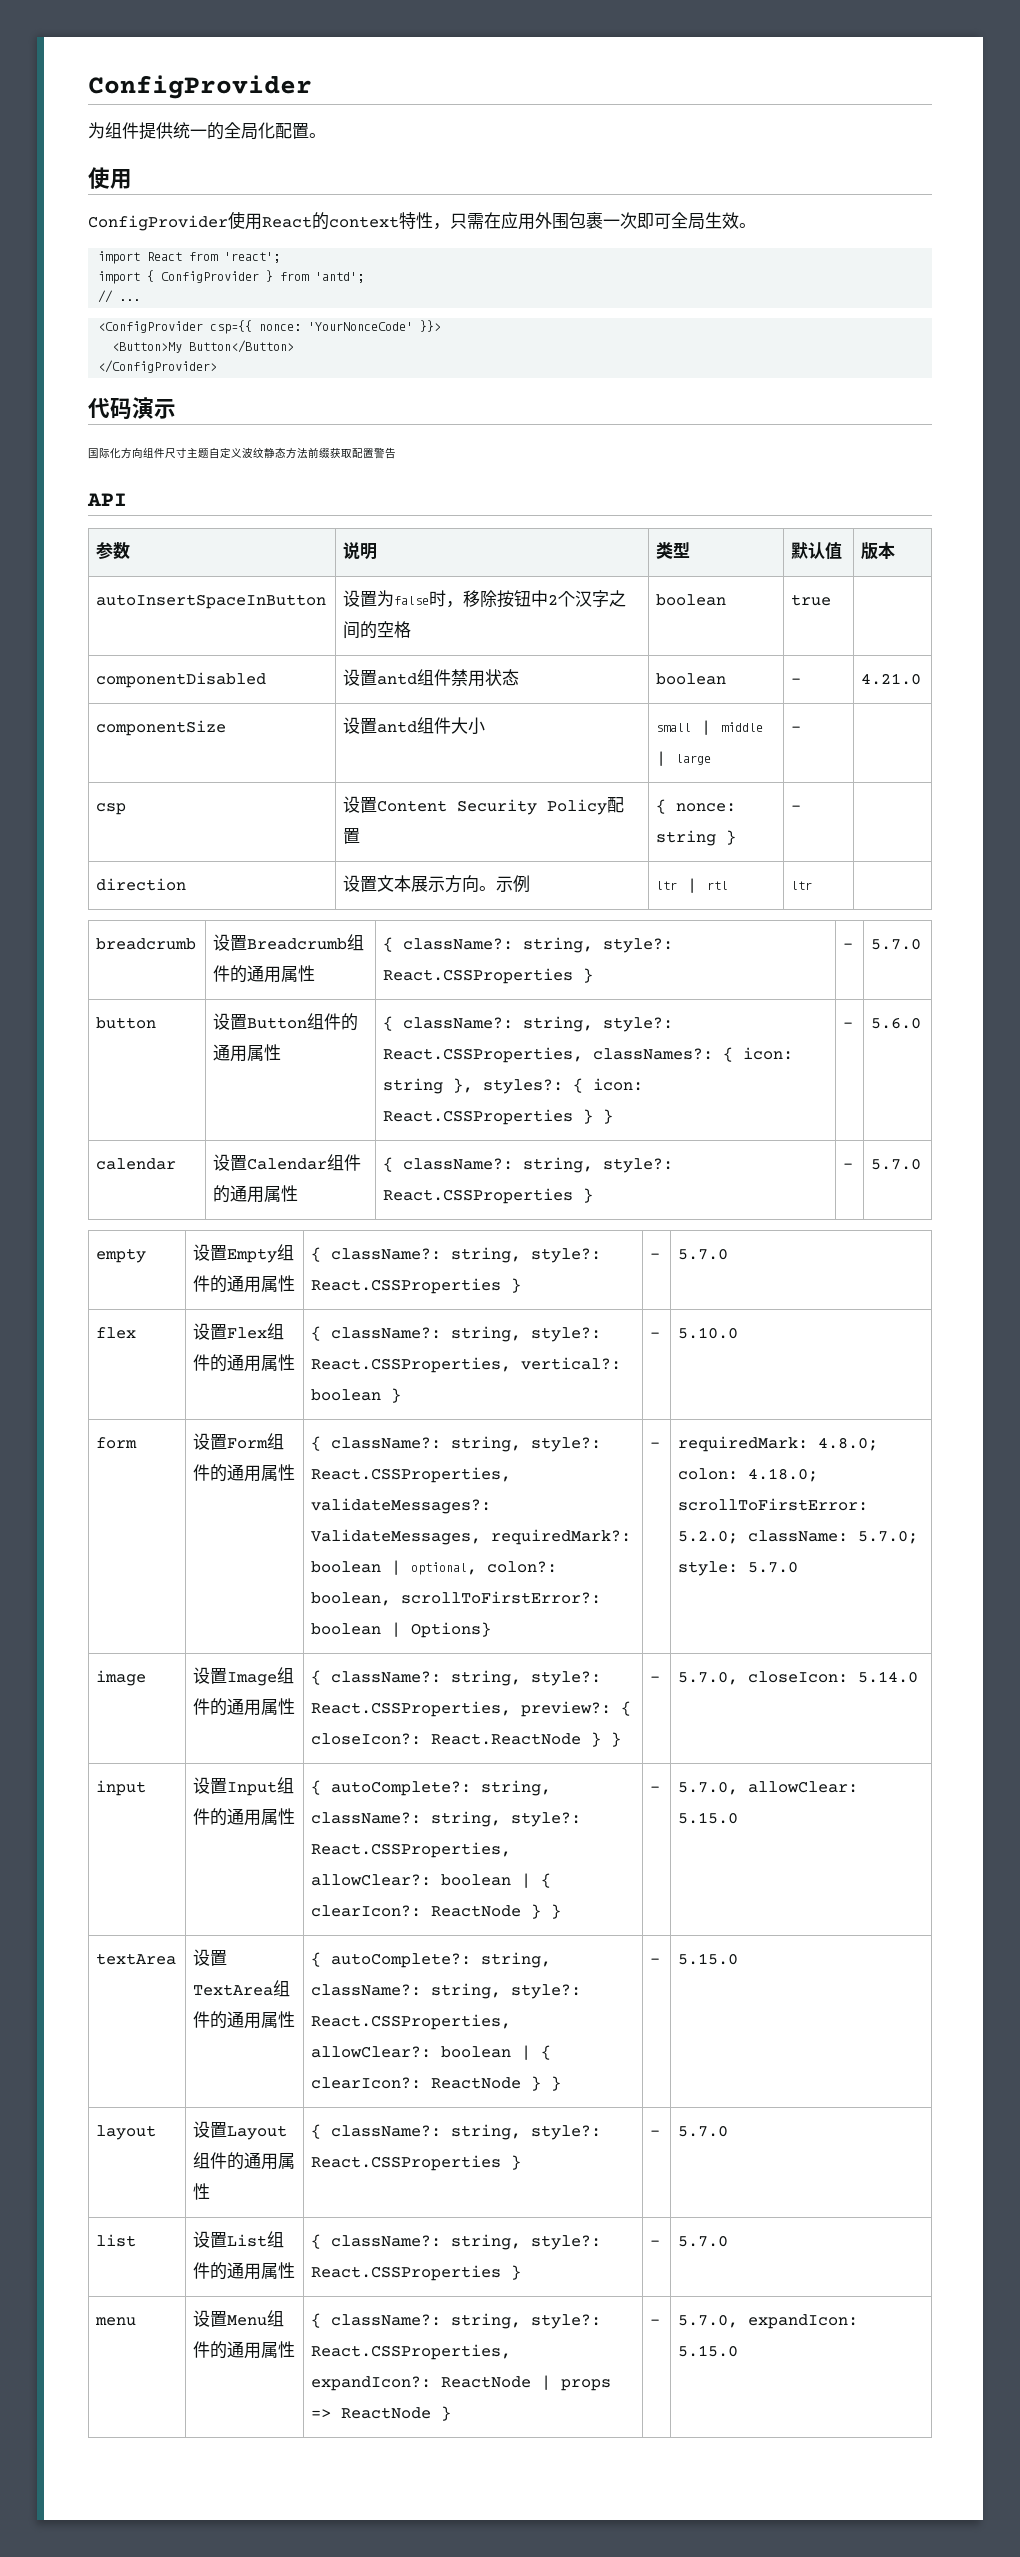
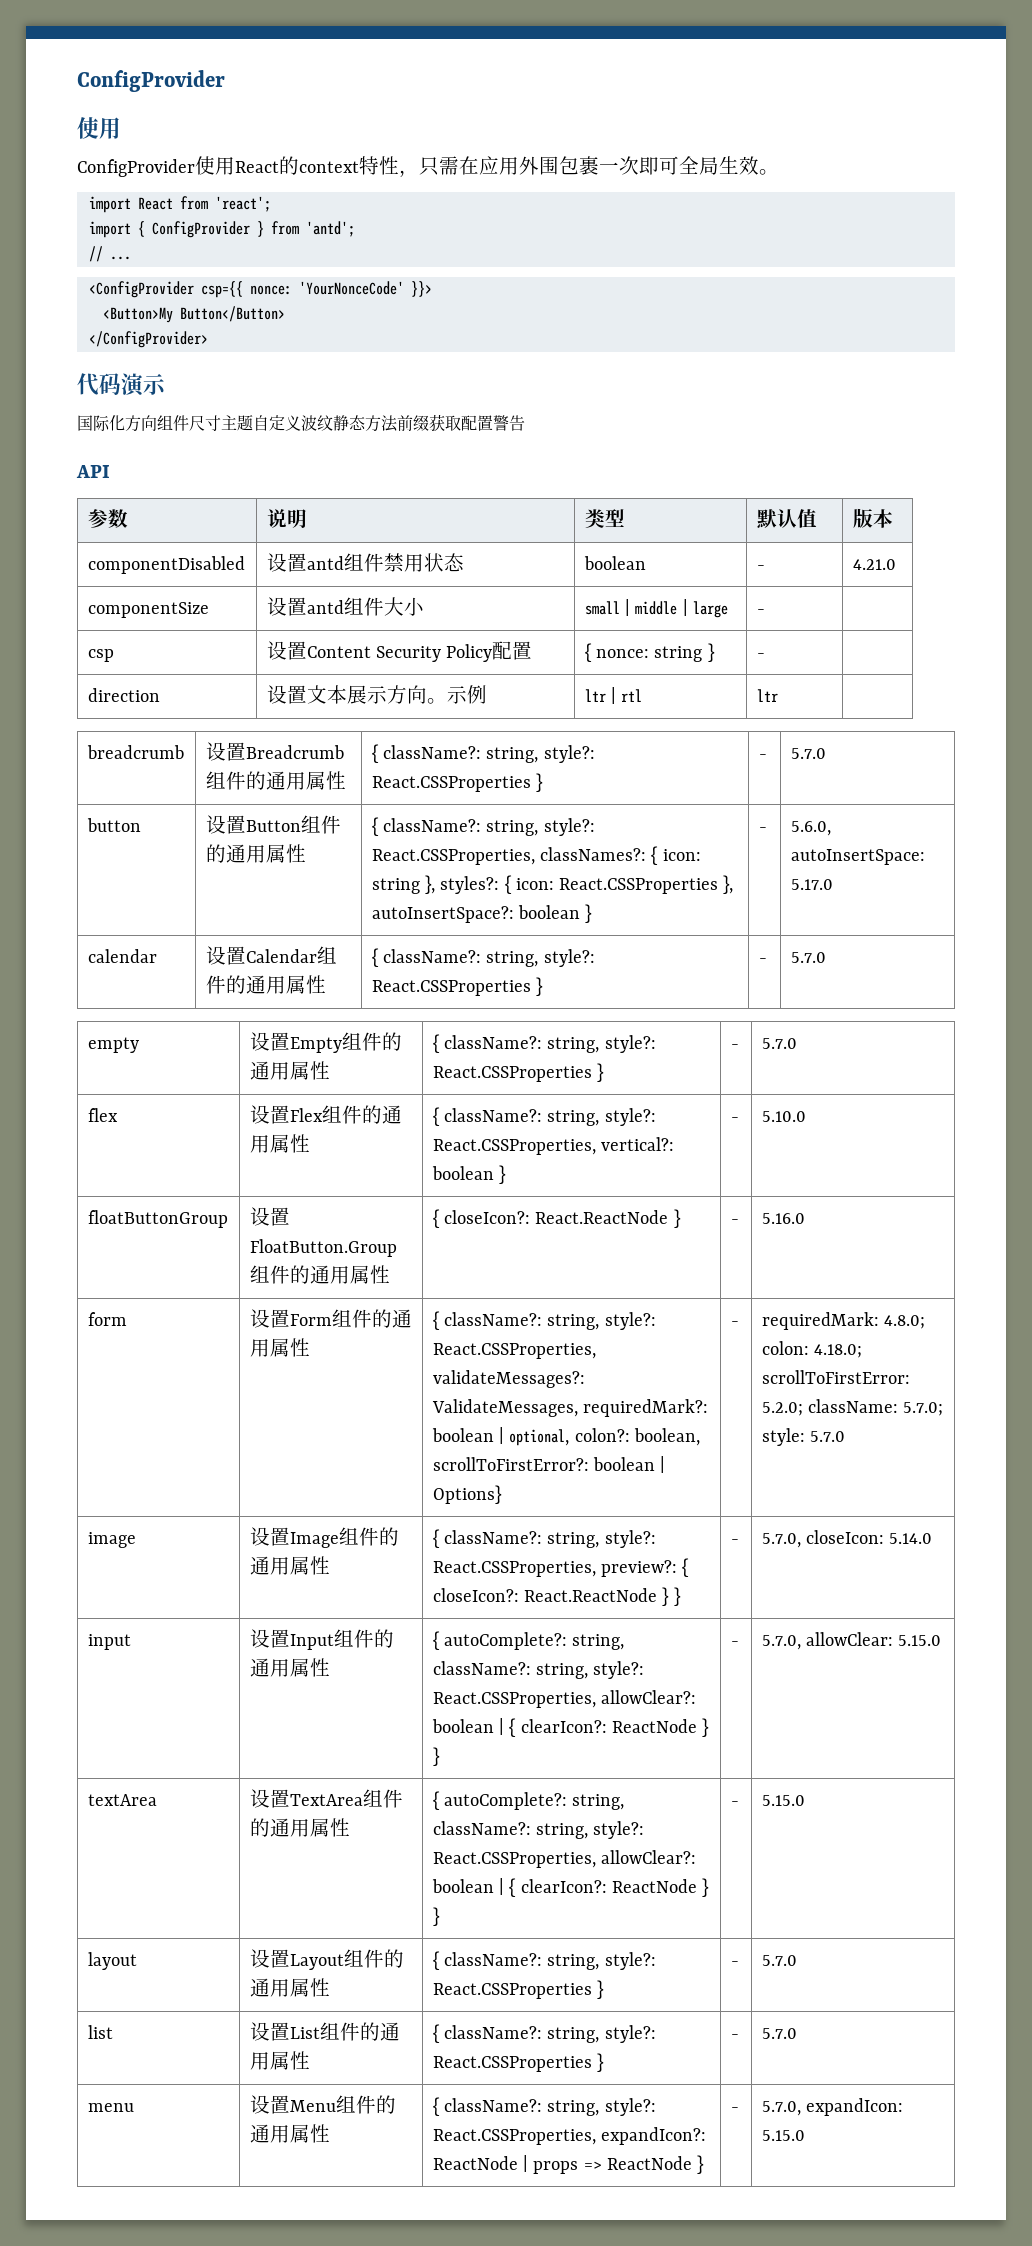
[88,75,312,99] [88,122,326,140] ConfigProvider // 为组件提供统一的全局化配置。 -> [77,70,225,92] ConfigProvider
[96,594,327,609] [343,590,627,608] [343,621,412,639] [656,594,727,606] [791,594,832,606] // autoInsertSpaceInButton | 设置为false时，移除按钮中2个汉字之间的空格 | boolean | true | -> (893, 518) none
[583,1109,614,1124] [843,1022,854,1028] [871,1017,922,1029] } } | - | 5.6.0 -> [723,875,734,894] [371,904,593,923] [758,827,767,832] [790,821,831,836] [790,849,925,865] [790,879,833,890] }, autoInsertSpace?: boolean } | - | 5.6.0, autoInsertSpace: 5.17.0
(739, 1333) none -> [87,1210,228,1228] [249,1207,290,1226] [249,1239,397,1257] [249,1265,390,1284] [432,1209,681,1228] [730,1219,739,1224] [761,1213,805,1224] // floatButtonGroup | 设置FloatButton.Group组件的通用属性 | { closeIcon?: React.ReactNode } | - | 5.16.0

